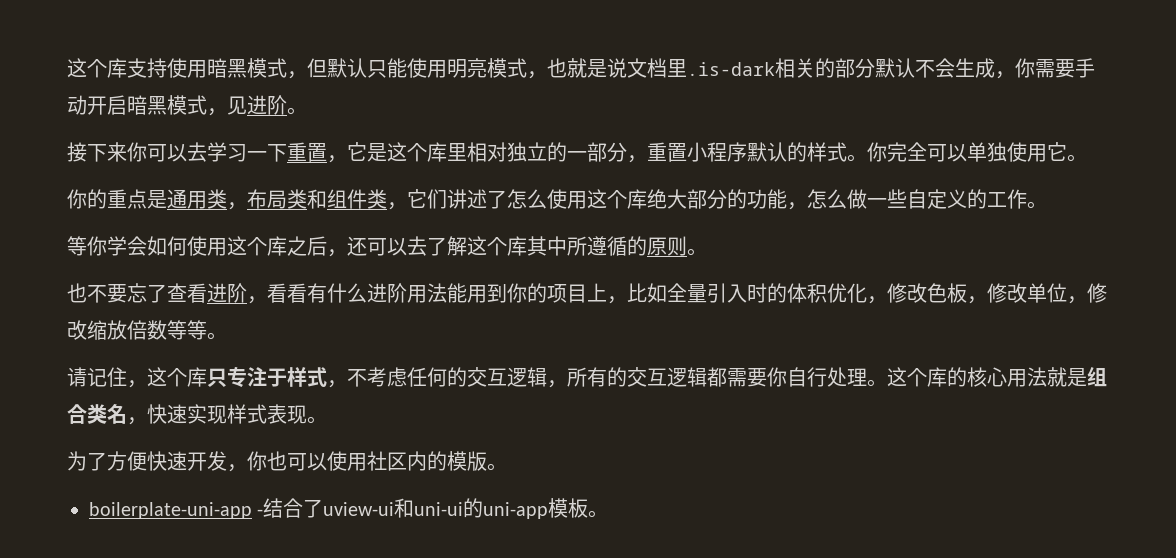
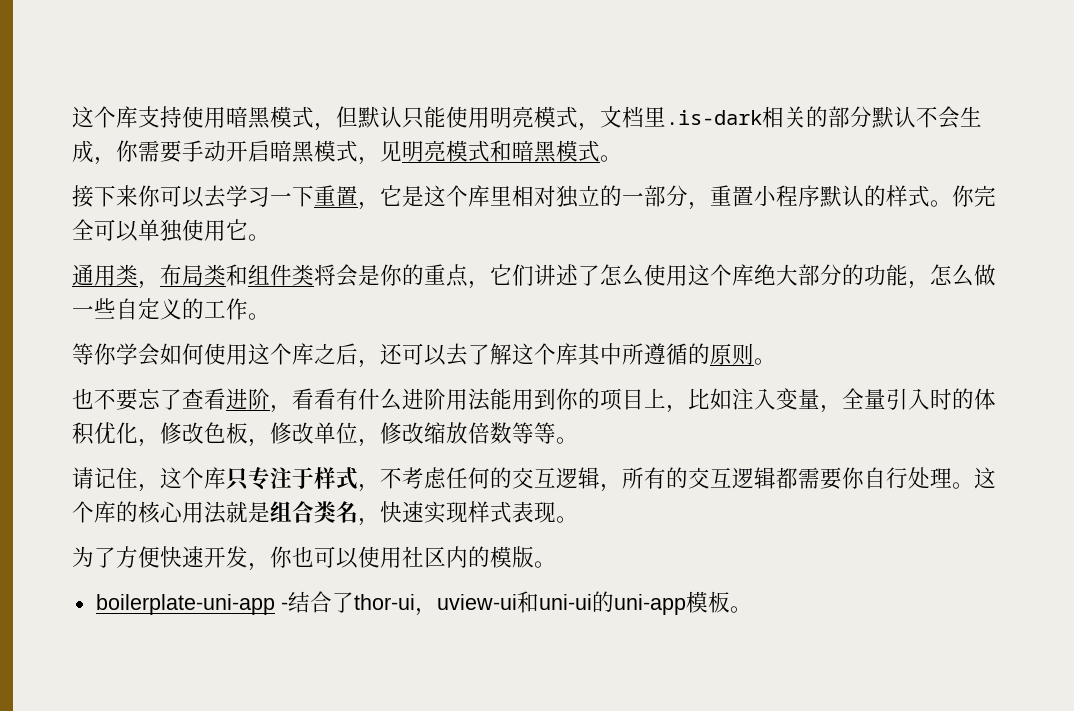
[547,58,627,78] 也就是说 -> (600, 127) none
[247,95,287,115] 进阶 -> [402,140,600,163] 明亮模式和暗黑模式
[67,189,167,209] 你的重点是 -> (270, 237) none
(387, 199) none -> [314,264,468,287] 将会是你的重点
(667, 293) none -> [732,388,842,413] 注入变量，
(324, 508) none -> [353,594,437,616] thor-ui，

